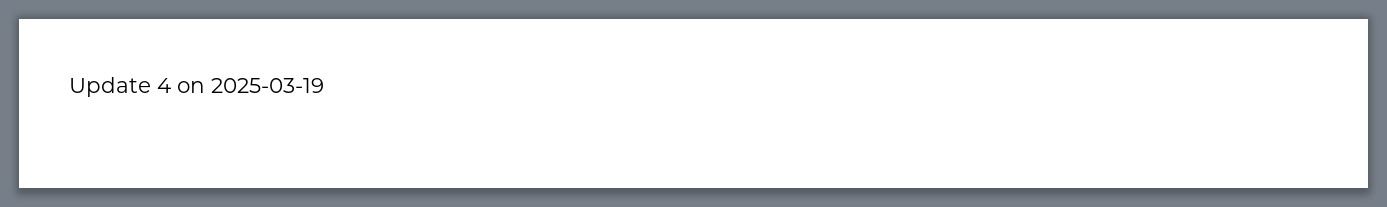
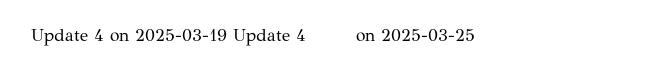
(324, 85) none -> [233,29,475,46] Update 4 on 2025-03-25

